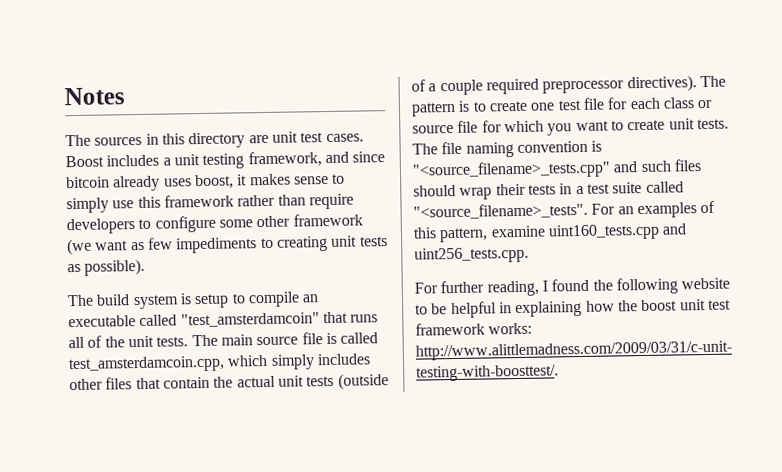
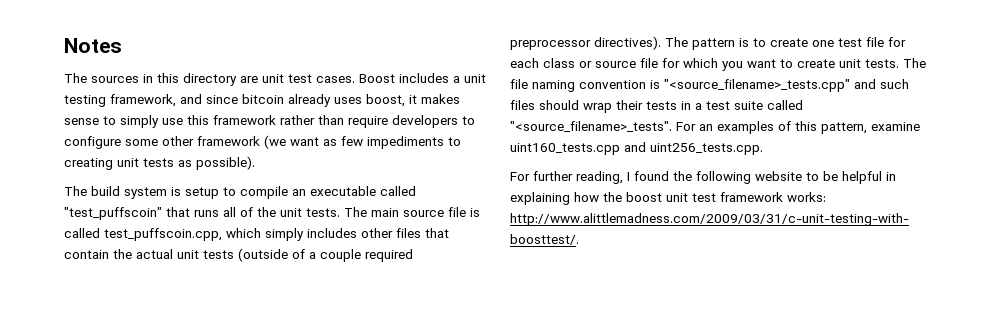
[180,312,320,328] "test_amsterdamcoin" -> [64,207,162,220] "test_puffscoin"
[68,355,225,374] test_amsterdamcoin.cpp, -> [104,228,222,241] test_puffscoin.cpp,

